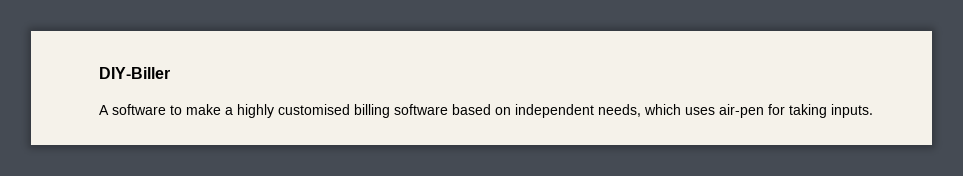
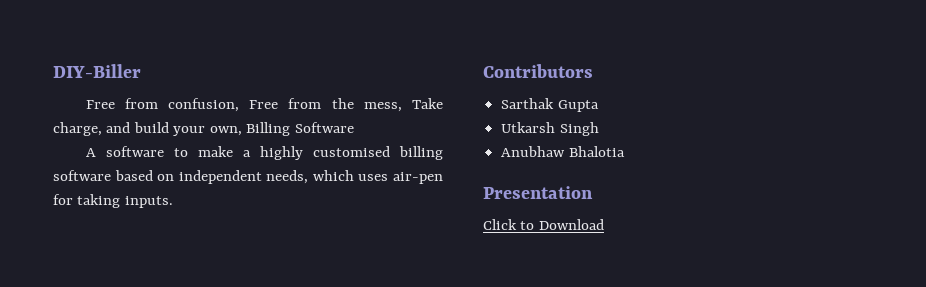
(170, 73) none -> [85,98,443,112] [53,122,354,136] // Free from confusion, Free from the mess, Take charge, and build your own, Billing Software
(873, 111) none -> [483,64,593,78] [501,98,599,112] [501,122,599,136] [501,146,625,157] [483,186,593,199] [483,219,604,230] // Contributors // Sarthak Gupta // Utkarsh Singh // Anubhaw Bhalotia // Presentation // Click to Download

